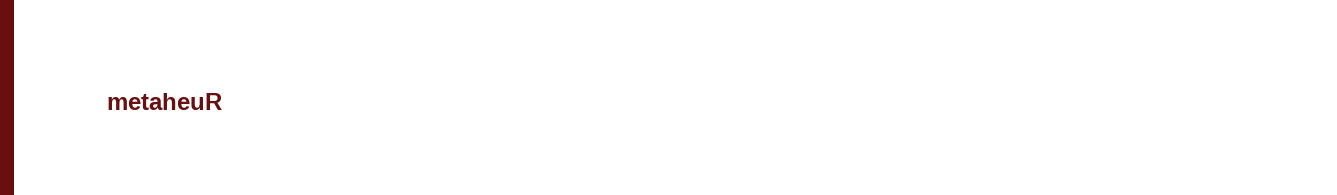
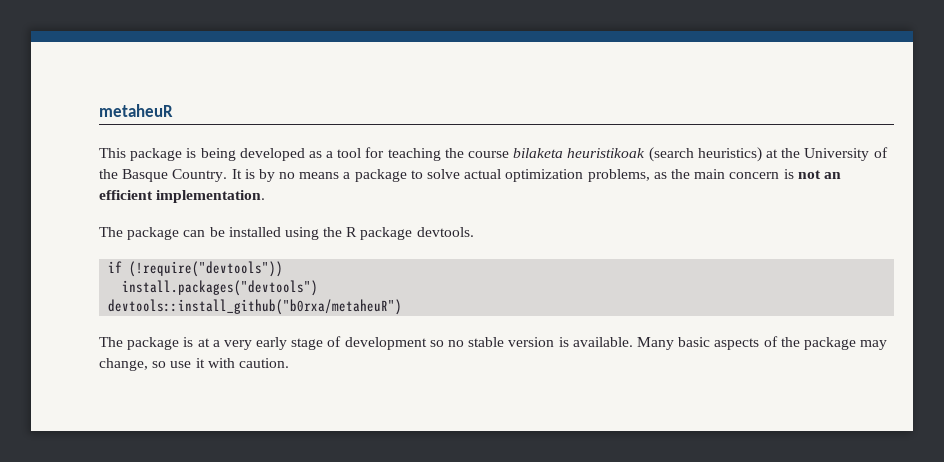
(222, 101) none -> [99,147,888,162] [99,169,841,182] [99,190,266,203] [99,227,474,240] [108,261,284,277] [122,280,319,296] [108,299,403,315] [99,336,888,350] [99,358,289,371] // This package is being developed as a tool for teaching the course bilaketa heuristikoak (search heuristics) at the University of the Basque Country. It is by no means a package to solve actual optimization problems, as the main concern is not an efficient implementation. // The package can be installed using the R package devtools. // if (!require("devtools")) // install.packages("devtools") // devtools::install_github("b0rxa/metaheuR") // The package is at a very early stage of development so no stable version is available. Many basic aspects of the package may change, so use it with caution.

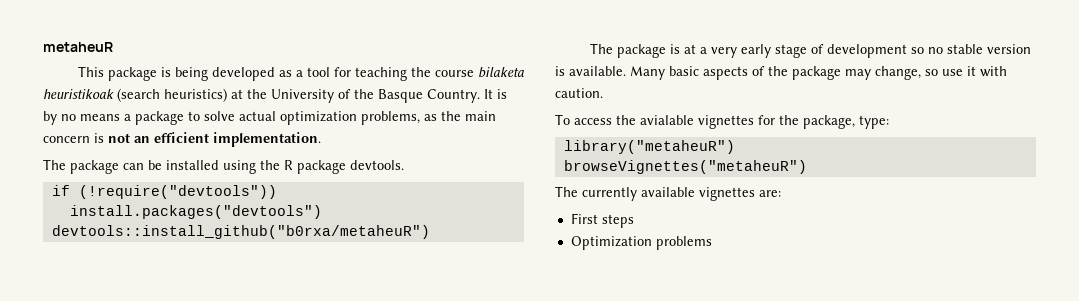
(289, 363) none -> [555,114,889,129] [563,140,735,154] [563,160,807,174] [555,186,781,201] [570,213,634,228] [570,236,712,250] // To access the avialable vignettes for the package, type: // library("metaheuR") // browseVignettes("metaheuR") // The currently available vignettes are: // First steps // Optimization problems

